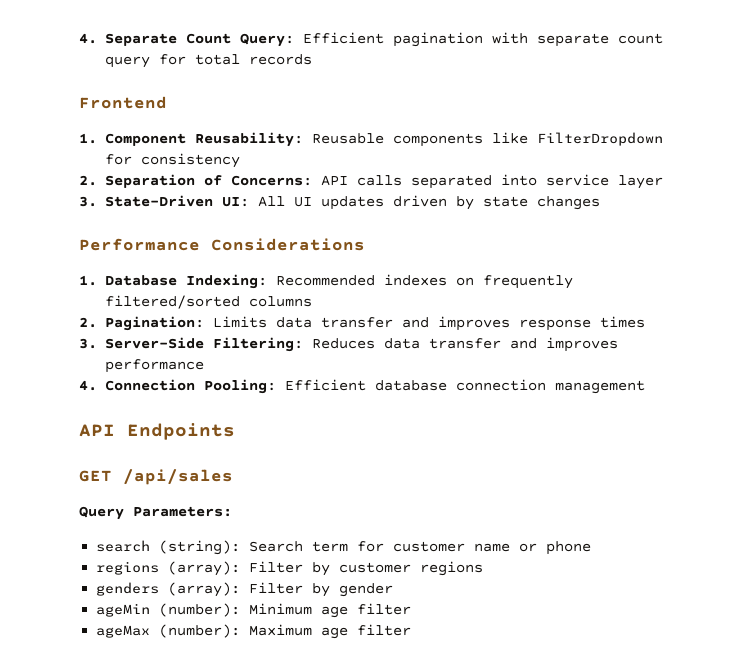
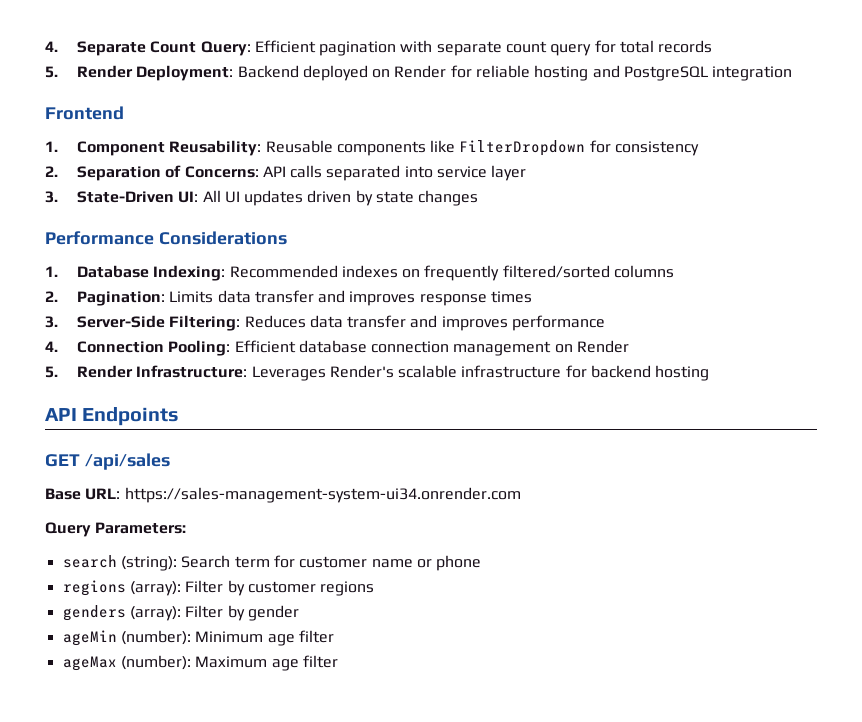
(312, 59) none -> [45,65,793,81] // 5. Render Deployment: Backend deployed on Render for reliable hosting and PostgreSQL integration
(645, 387) none -> [554,340,630,353] [45,365,710,381] on Render // 5. Render Infrastructure: Leverages Render's scalable infrastructure for backend hosting
(233, 477) none -> [45,487,521,503] // Base URL: https://sales-management-system-ui34.onrender.com

